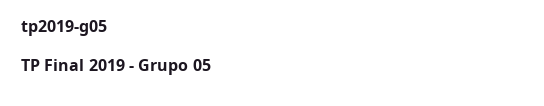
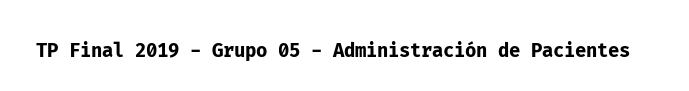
[21,20,107,36] tp2019-g05 // -> (36, 50) none
(211, 65) none -> [311,41,630,57] - Administración de Pacientes

